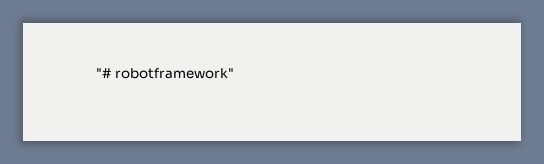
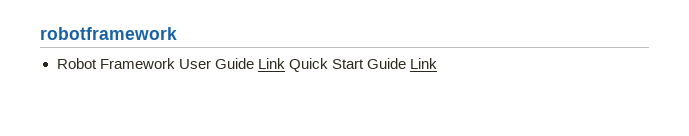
[96,68,234,79] "# robotframework" -> [40,27,177,40] [56,58,437,72] robotframework // Robot Framework User Guide Link Quick Start Guide Link

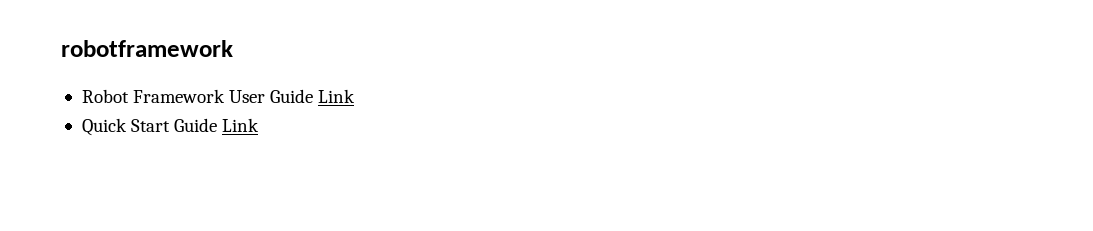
(285, 63) none -> (356, 96) //

